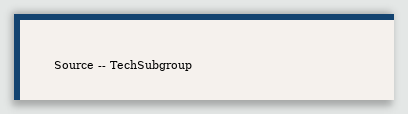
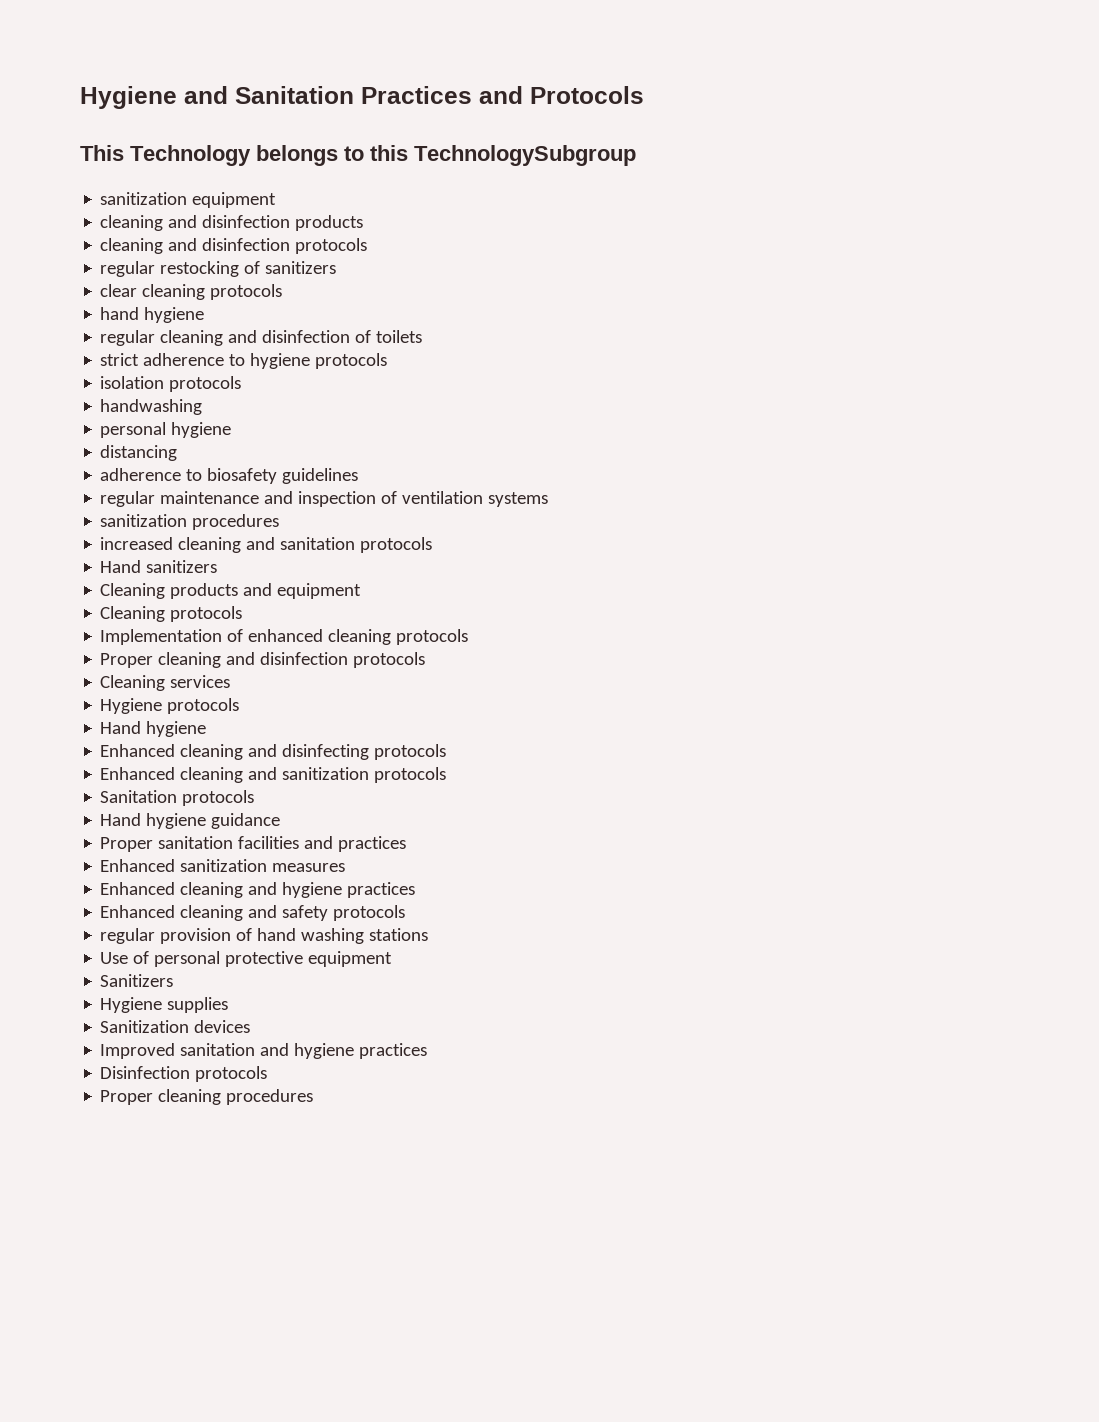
[54,60,192,71] Source -- TechSubgroup -> [80,86,644,109] [80,145,636,166] [100,192,277,208] [100,215,364,231] [100,238,368,254] [100,261,337,277] [100,284,283,300] [100,307,205,323] [100,330,423,346] [100,353,388,369] [100,376,242,392] [100,399,203,415] [100,422,232,438] [100,445,178,461] [100,468,359,484] [100,491,549,507] [100,514,280,530] [100,537,433,553] [100,560,218,573] [100,583,362,599] [100,606,243,622] [100,629,469,645] [100,652,426,668] [100,675,231,691] [100,698,240,714] [100,721,207,737] [100,744,447,760] [100,767,447,783] [100,790,255,806] [100,813,281,829] [100,836,407,852] [100,859,346,872] [100,882,416,898] [100,905,406,921] [100,928,429,944] [100,951,393,967] [100,974,174,987] [100,997,229,1013] [100,1020,251,1033] [100,1043,428,1059] [100,1066,268,1082] [100,1089,314,1105] Hygiene and Sanitation Practices and Protocols // This Technology belongs to this TechnologySubgroup // sanitization equipment // cleaning and disinfection products // cleaning and disinfection protocols // regular restocking of sanitizers // clear cleaning protocols // hand hygiene // regular cleaning and disinfection of toilets // strict adherence to hygiene protocols // isolation protocols // handwashing // personal hygiene // distancing // adherence to biosafety guidelines // regular maintenance and inspection of ventilation systems // sanitization procedures // increased cleaning and sanitation protocols // Hand sanitizers // Cleaning products and equipment // Cleaning protocols // Implementation of enhanced cleaning protocols // Proper cleaning and disinfection protocols // Cleaning services // Hygiene protocols // Hand hygiene // Enhanced cleaning and disinfecting protocols // Enhanced cleaning and sanitization protocols // Sanitation protocols // Hand hygiene guidance // Proper sanitation facilities and practices // Enhanced sanitization measures // Enhanced cleaning and hygiene practices // Enhanced cleaning and safety protocols // regular provision of hand washing stations // Use of personal protective equipment // Sanitizers // Hygiene supplies // Sanitization devices // Improved sanitation and hygiene practices // Disinfection protocols // Proper cleaning procedures

